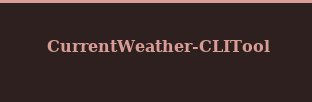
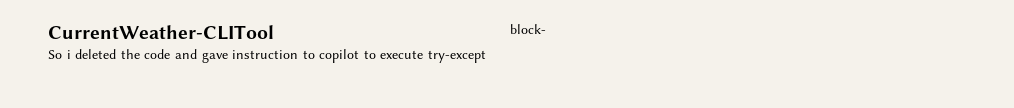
(270, 46) none -> [48,49,486,63] [510,24,546,34] // So i deleted the code and gave instruction to copilot to execute try-except block-

